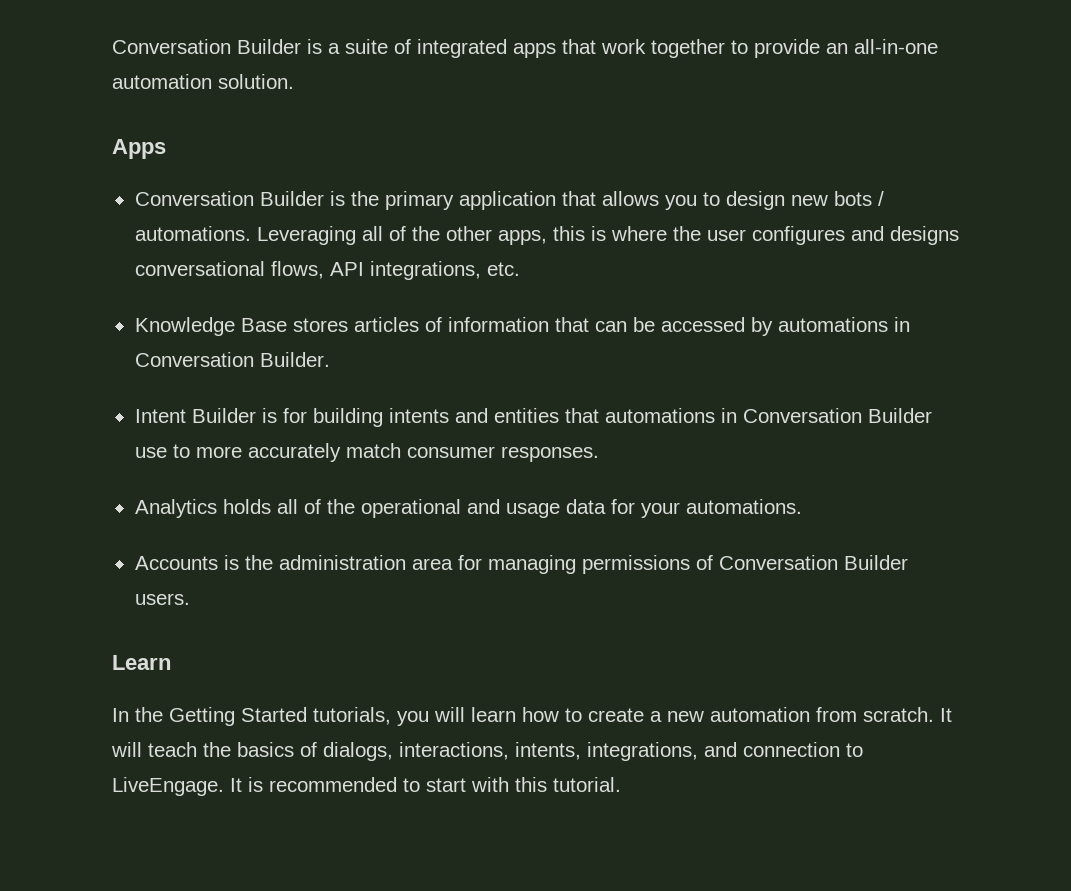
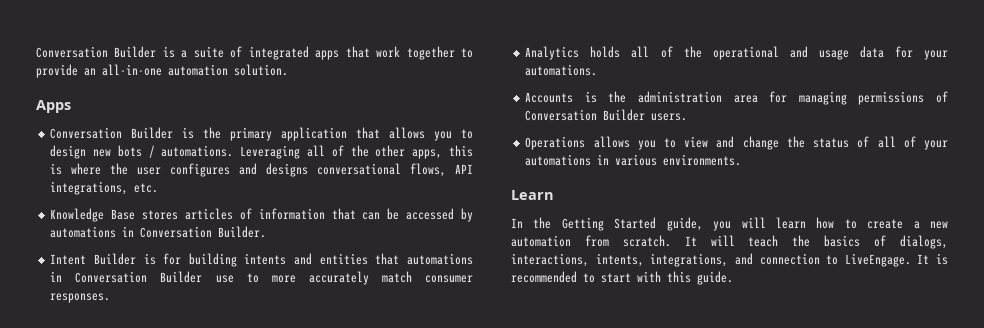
(190, 599) none -> [525,136,949,150] [525,154,742,166] // Operations allows you to view and change the status of all of your automations in various environments.
[313,707,391,725] tutorials, -> [666,217,703,231] guide,
[553,777,621,792] tutorial. -> [697,271,733,285] guide.

